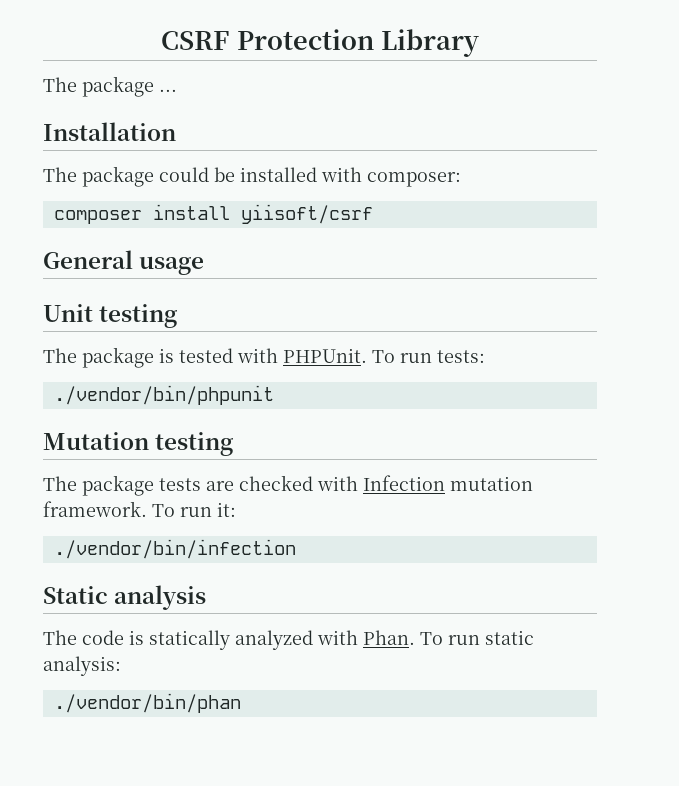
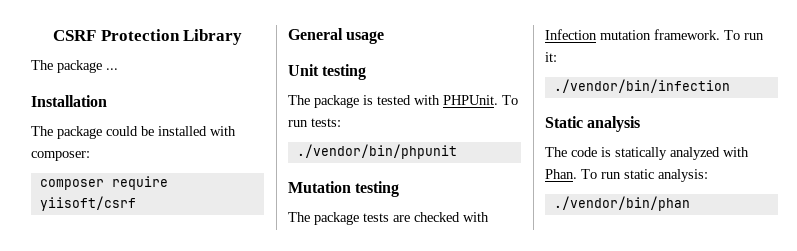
[152,204,230,220] install -> [111,176,168,190] require

